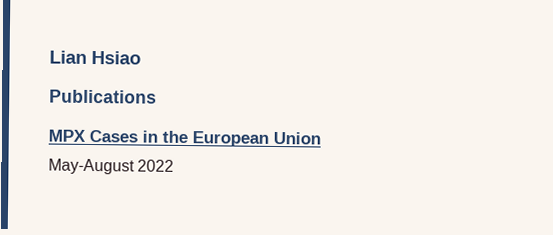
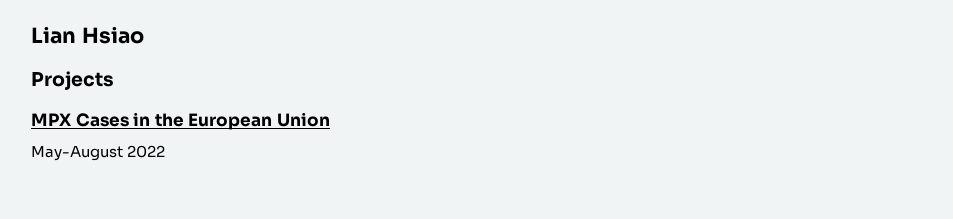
[49,89,157,104] Publications -> [31,71,114,90] Projects

